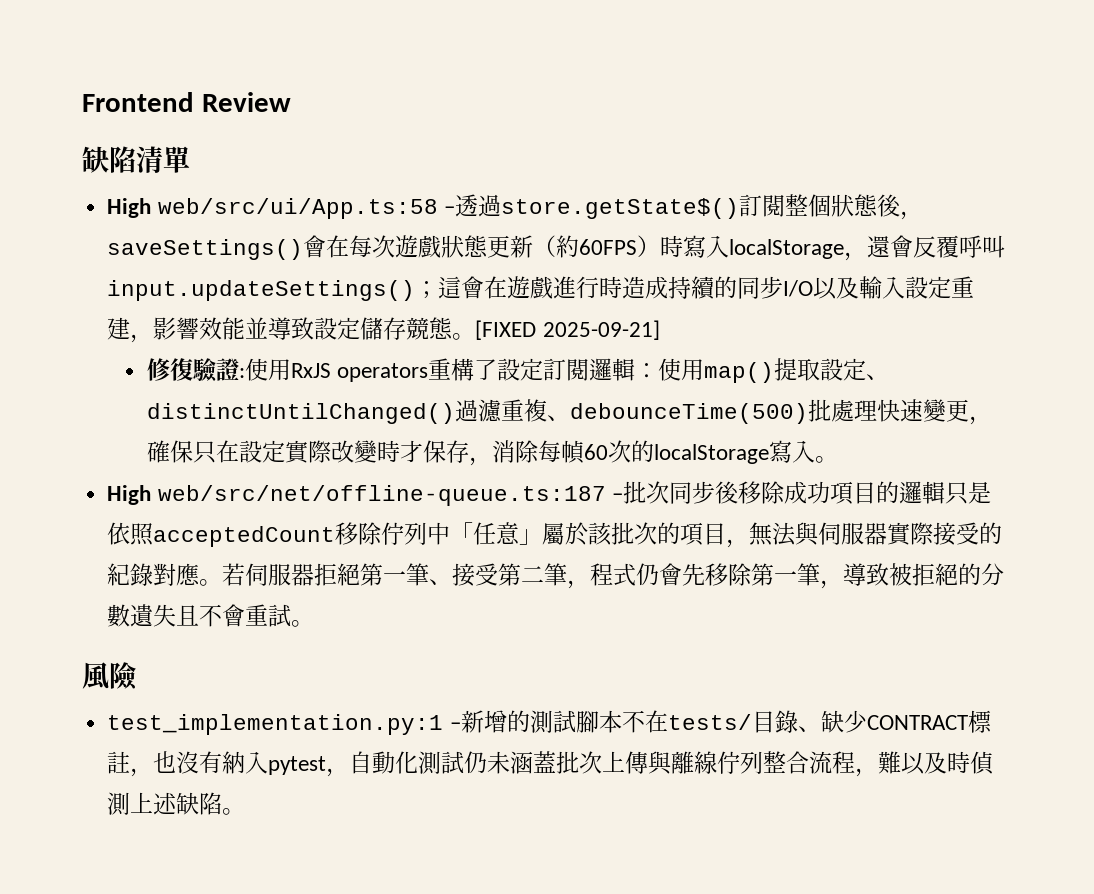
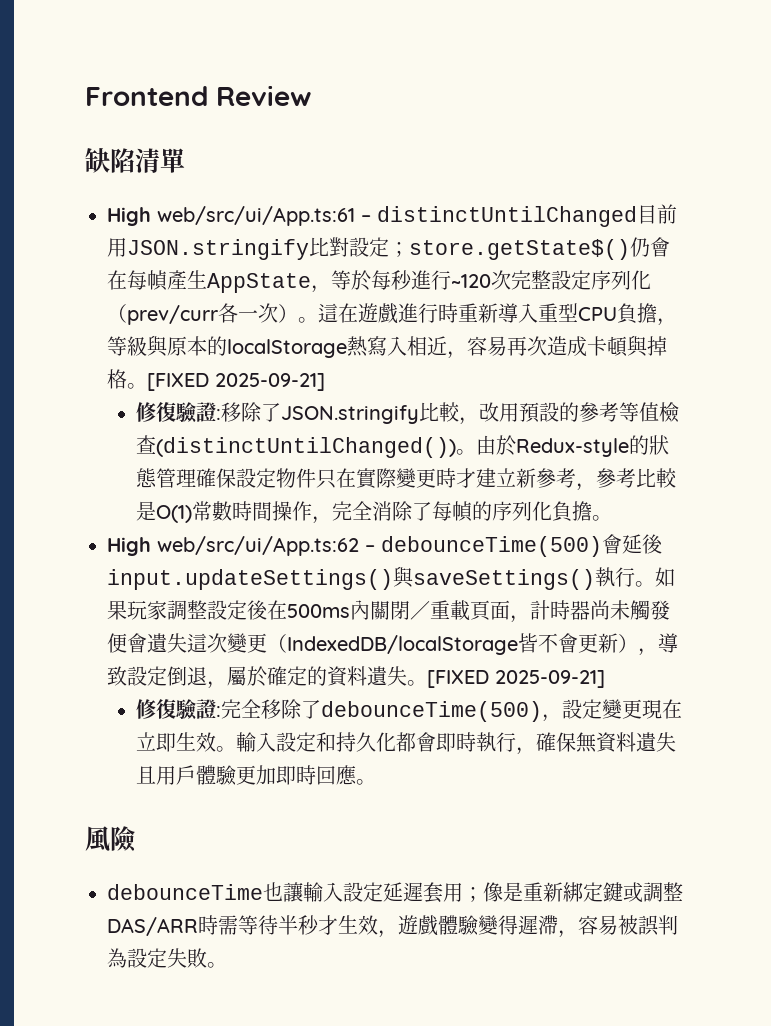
[157,194,923,220] [107,235,1006,261] [107,276,975,301] [107,317,660,343] [146,358,889,383] [146,399,992,425] [146,440,838,466] [107,481,991,506] [107,522,1003,548] [107,563,1005,589] [107,604,315,627] [82,662,137,690] [107,710,992,735] [107,751,996,777] [107,792,223,815] web/src/ui/App.ts:58 –透過store.getState$()訂閱整個狀態後，saveSettings()會在每次遊戲狀態更新（約60FPS）時寫入localStorage，還會反覆呼叫input.updateSettings()；這會在遊戲進行時造成持續的同步I/O以及輸入設定重建，影響效能並導致設定儲存競態。[FIXED 2025-09-21] // 修復驗證:使用RxJS operators重構了設定訂閱邏輯：使用map()提取設定、distinctUntilChanged()過濾重複、debounceTime(500)批處理快速變更，確保只在設定實際改變時才保存，消除每幀60次的localStorage寫入。 // High web/src/net/offline-queue.ts:187 –批次同步後移除成功項目的邏輯只是依照acceptedCount移除佇列中「任意」屬於該批次的項目，無法與伺服器實際接受的紀錄對應。若伺服器拒絕第一筆、接受第二筆，程式仍會先移除第一筆，導致被拒絕的分數遺失且不會重試。 // 風險 // test_implementation.py:1 –新增的測試腳本不在tests/目錄、缺少CONTRACT標註，也沒有納入pytest，自動化測試仍未涵蓋批次上傳與離線佇列整合流程，難以及時偵測上述缺陷 -> [157,204,677,227] [107,237,670,260] [107,270,651,293] [107,303,677,326] [107,335,667,359] [107,369,325,391] [135,402,679,425] [135,435,669,458] [135,468,677,491] [135,501,612,524] [107,534,663,557] [107,566,675,590] [107,600,670,623] [107,633,678,656] [107,666,605,689] [135,699,682,722] [135,732,676,755] [135,765,376,786] [85,826,136,852] [107,882,683,903] [107,915,678,938] [107,948,207,968] web/src/ui/App.ts:61 – distinctUntilChanged目前用JSON.stringify比對設定；store.getState$()仍會在每幀產生AppState，等於每秒進行~120次完整設定序列化（prev/curr各一次）。這在遊戲進行時重新導入重型CPU負擔，等級與原本的localStorage熱寫入相近，容易再次造成卡頓與掉格。[FIXED 2025-09-21] // 修復驗證:移除了JSON.stringify比較，改用預設的參考等值檢查(distinctUntilChanged())。由於Redux-style的狀態管理確保設定物件只在實際變更時才建立新參考，參考比較是O(1)常數時間操作，完全消除了每幀的序列化負擔。 // High web/src/ui/App.ts:62 – debounceTime(500)會延後input.updateSettings()與saveSettings()執行。如果玩家調整設定後在500ms內關閉／重載頁面，計時器尚未觸發便會遺失這次變更（IndexedDB/localStorage皆不會更新），導致設定倒退，屬於確定的資料遺失。[FIXED 2025-09-21] // 修復驗證:完全移除了debounceTime(500)，設定變更現在立即生效。輸入設定和持久化都會即時執行，確保無資料遺失且用戶體驗更加即時回應。 // 風險 // debounceTime也讓輸入設定延遲套用；像是重新綁定鍵或調整DAS/ARR時需等待半秒才生效，遊戲體驗變得遲滯，容易被誤判為設定失敗

